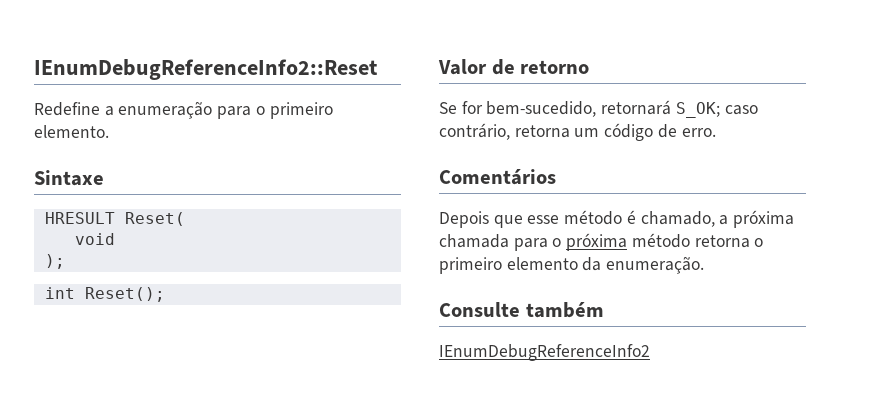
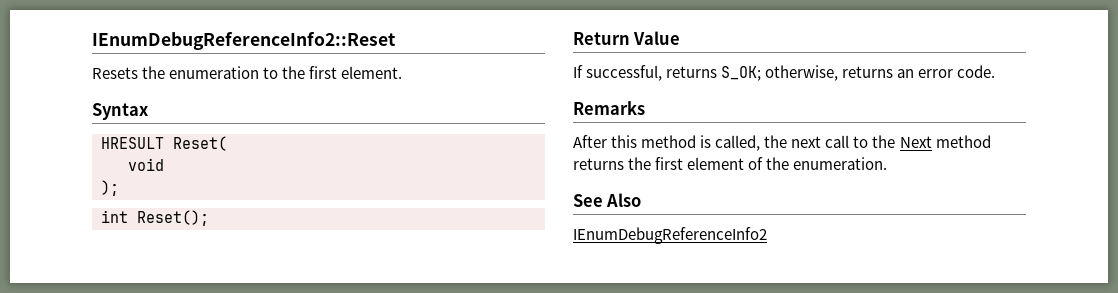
[34,101,333,119] [34,125,109,138] [34,170,104,186] Redefine a enumeração para o primeiro elemento. // Sintaxe -> [92,66,403,79] [92,103,148,120] Resets the enumeration to the first element. // Syntax
[438,59,590,75] [439,100,758,118] [439,123,716,141] [439,169,556,185] [439,210,795,228] [439,233,764,251] [439,256,705,274] [439,302,604,318] Valor de retorno // Se for bem-sucedido, retornará S_OK; caso contrário, retorna um código de erro. // Comentários // Depois que esse método é chamado, a próxima chamada para o próxima método retorna o primeiro elemento da enumeração. // Consulte também -> [573,31,681,45] [573,65,996,81] [573,101,645,115] [573,135,991,151] [573,157,888,170] [573,193,642,207] Return Value // If successful, returns S_OK; otherwise, returns an error code. // Remarks // After this method is called, the next call to the Next method returns the first element of the enumeration. // See Also

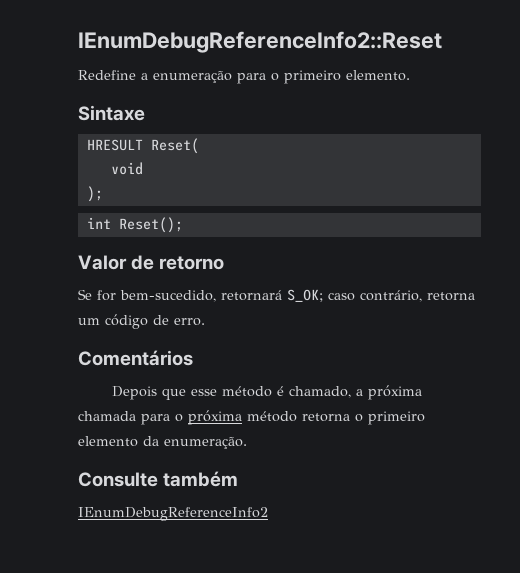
[92,66,403,79] [92,103,148,120] Resets the enumeration to the first element. // Syntax -> [78,70,410,84] [78,105,145,121] Redefine a enumeração para o primeiro elemento. // Sintaxe
[573,31,681,45] [573,65,996,81] [573,101,645,115] [573,135,991,151] [573,157,888,170] [573,193,642,207] Return Value // If successful, returns S_OK; otherwise, returns an error code. // Remarks // After this method is called, the next call to the Next method returns the first element of the enumeration. // See Also -> [78,255,225,270] [78,289,475,302] [78,314,205,329] [78,350,193,366] [111,385,422,400] [78,410,425,425] [78,436,247,449] [78,471,239,487] Valor de retorno // Se for bem-sucedido, retornará S_OK; caso contrário, retorna um código de erro. // Comentários // Depois que esse método é chamado, a próxima chamada para o próxima método retorna o primeiro elemento da enumeração. // Consulte também

